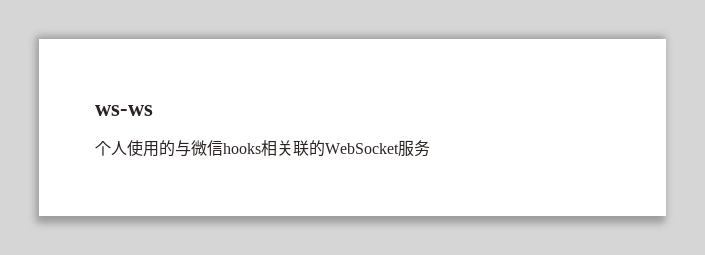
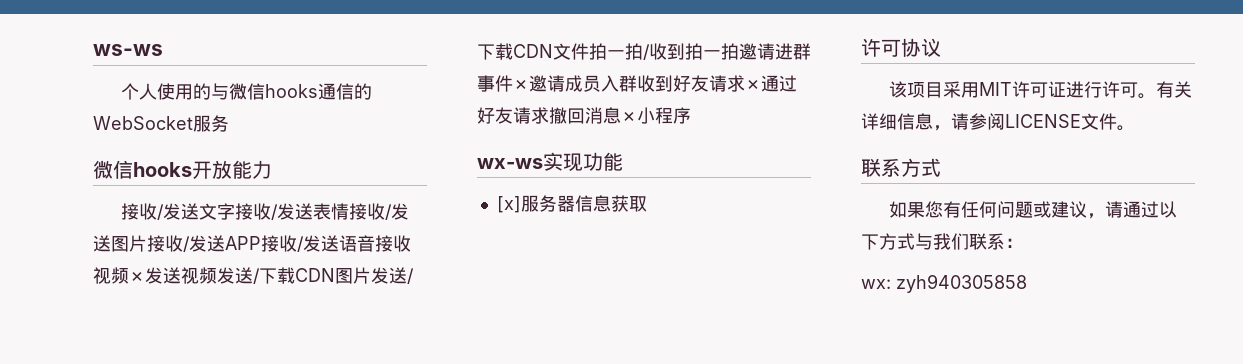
[261,140,309,156] 相关联 -> [318,83,355,100] 通信
(430, 148) none -> [93,160,272,179] [121,203,410,220] [93,235,411,252] [93,267,414,284] [477,43,811,60] [477,75,797,92] [477,107,691,124] [477,152,623,172] [496,195,647,213] [861,38,941,57] [889,81,1193,99] [861,113,1135,131] [861,158,941,177] [889,201,1178,219] [861,233,1023,250] [861,274,1027,293] // 微信hooks开放能力 // 接收/发送文字接收/发送表情接收/发送图片接收/发送APP接收/发送语音接收视频✗发送视频发送/下载CDN图片发送/下载CDN文件拍一拍/收到拍一拍邀请进群事件✗邀请成员入群收到好友请求✗通过好友请求撤回消息✗小程序 // wx-ws实现功能 // [x]服务器信息获取 // 许可协议 // 该项目采用MIT许可证进行许可。有关详细信息，请参阅LICENSE文件。 // 联系方式 // 如果您有任何问题或建议，请通过以下方式与我们联系： // wx: zyh940305858

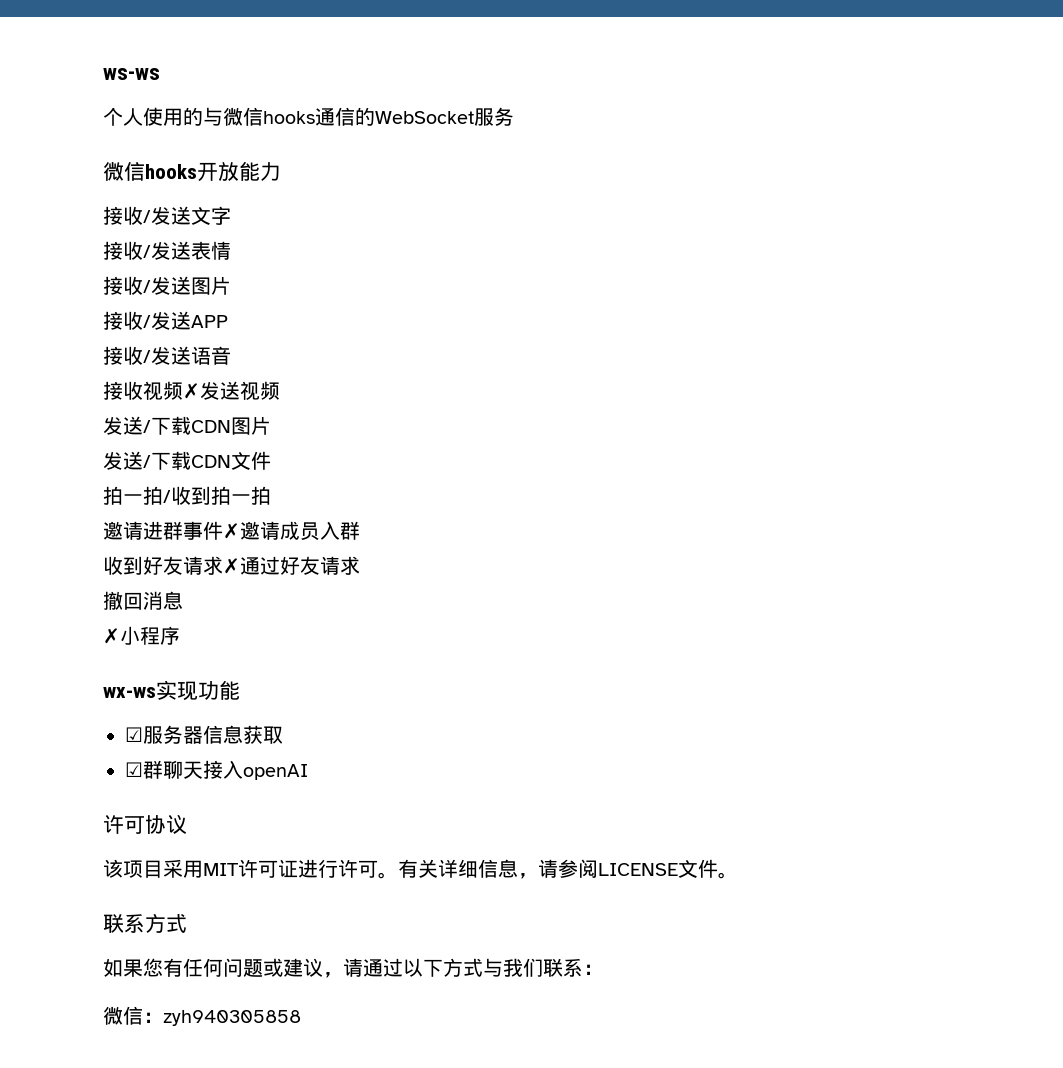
(236, 211) none -> (231, 215) //
(350, 211) none -> (231, 250) //
(147, 243) none -> (231, 285) //
(261, 243) none -> (228, 321) //
(375, 243) none -> (231, 355) //
(217, 275) none -> (280, 390) //
(371, 275) none -> (271, 425) //
(589, 51) none -> (271, 460) //
(739, 51) none -> (271, 495) //
(637, 83) none -> (360, 530) //
(549, 115) none -> (360, 565) //
(621, 115) none -> (183, 600) //
[496,196,521,213] [x] -> [125,727,143,742] ☑
(647, 204) none -> [125,760,308,780] // ☑群聊天接入openAI
[861,279,891,289] wx: -> [103,1006,163,1025] 微信：

